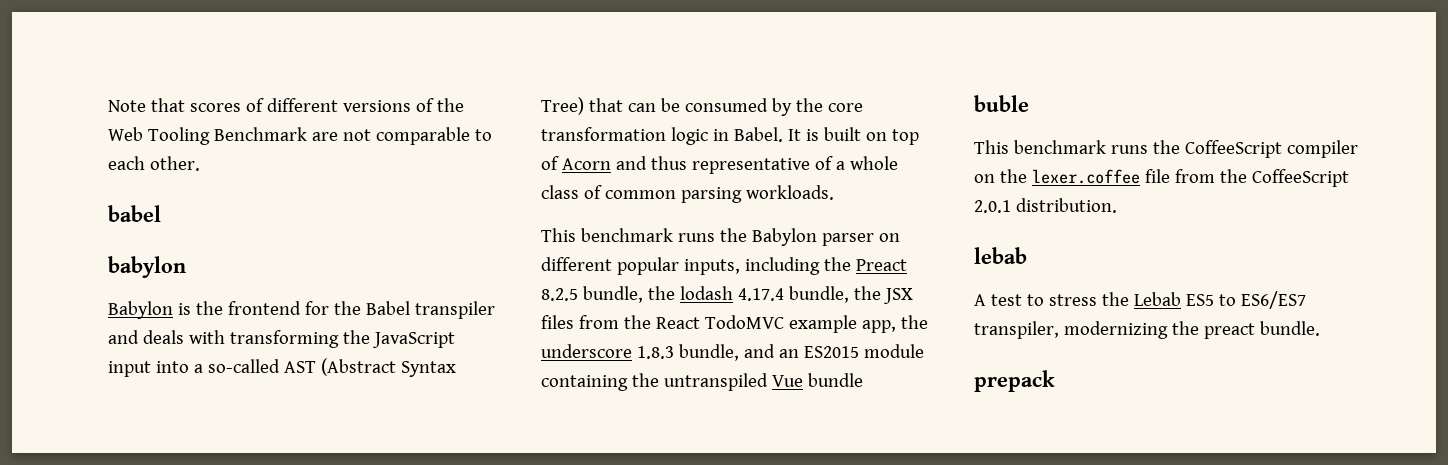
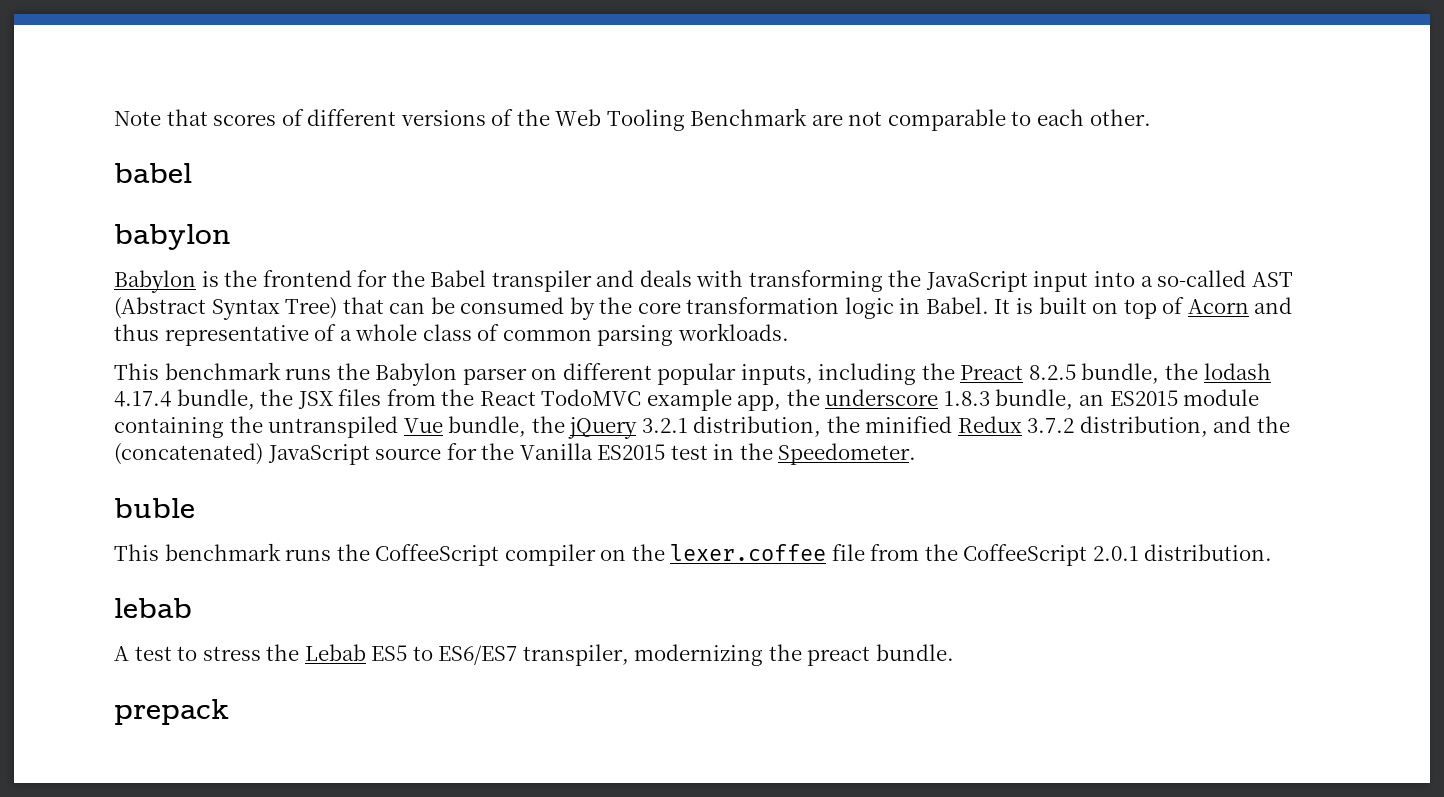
[743,344,775,358] and -> (1074, 399) none
[807,373,863,387] bundle -> [448,416,1291,439] [114,443,917,465] bundle, the jQuery 3.2.1 distribution, the minified Redux 3.7.2 distribution, and the (concatenated) JavaScript source for the Vanilla ES2015 test in the Speedometer.

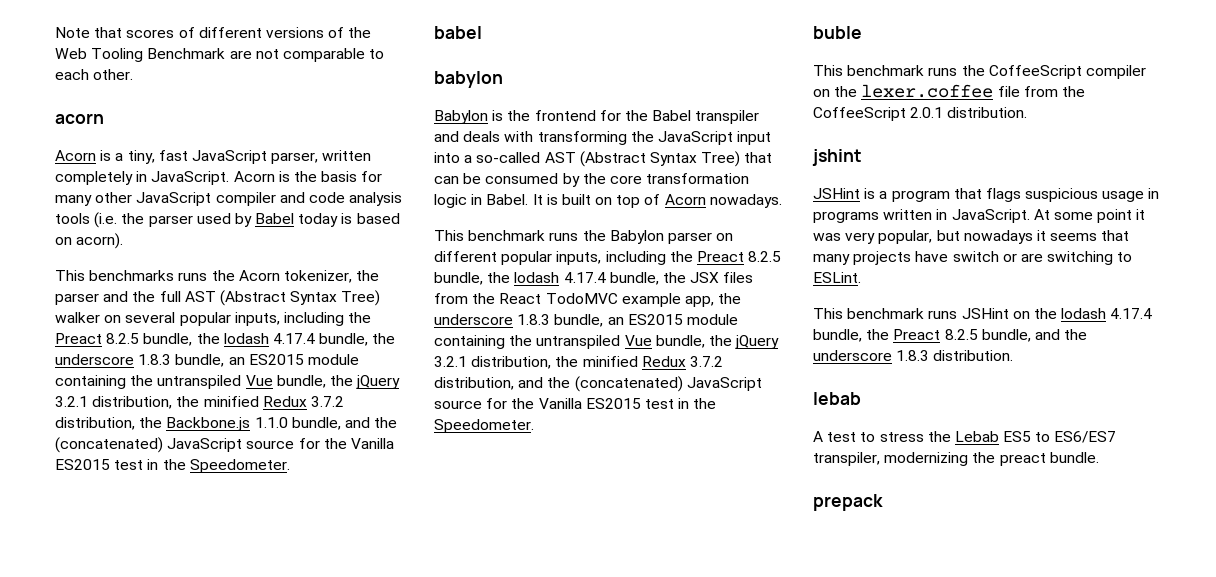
(1151, 117) none -> [55,113,104,124] [55,150,372,164] [55,171,383,185] [55,192,403,206] [55,212,400,228] [55,233,124,249] [55,270,380,283] [55,290,381,306] [55,312,372,326] [55,333,396,346] [55,354,359,367] [55,375,401,389] [55,396,344,409] [55,417,398,431] [55,437,394,453] [55,459,290,473] // acorn // Acorn is a tiny, fast JavaScript parser, written completely in JavaScript. Acorn is the basis for many other JavaScript compiler and code analysis tools (i.e. the parser used by Babel today is based on acorn). // This benchmarks runs the Acorn tokenizer, the parser and the full AST (Abstract Syntax Tree) walker on several popular inputs, including the Preact 8.2.5 bundle, the lodash 4.17.4 bundle, the underscore 1.8.3 bundle, an ES2015 module containing the untranspiled Vue bundle, the jQuery 3.2.1 distribution, the minified Redux 3.7.2 distribution, the Backbone.js 1.1.0 bundle, and the (concatenated) JavaScript source for the Vanilla ES2015 test in the Speedometer.
[1254,297,1293,314] [114,323,789,346] and thus representative of a whole class of common parsing workloads. -> [709,194,782,208] nowadays.
(1273, 552) none -> [812,149,862,166] [813,188,1160,202] [813,209,1146,223] [813,230,1130,244] [813,251,1133,265] [813,272,861,283] [813,308,1153,319] [813,329,1088,342] [813,350,1014,361] // jshint // JSHint is a program that flags suspicious usage in programs written in JavaScript. At some point it was very popular, but nowadays it seems that many projects have switch or are switching to ESLint. // This benchmark runs JSHint on the lodash 4.17.4 bundle, the Preact 8.2.5 bundle, and the underscore 1.8.3 distribution.

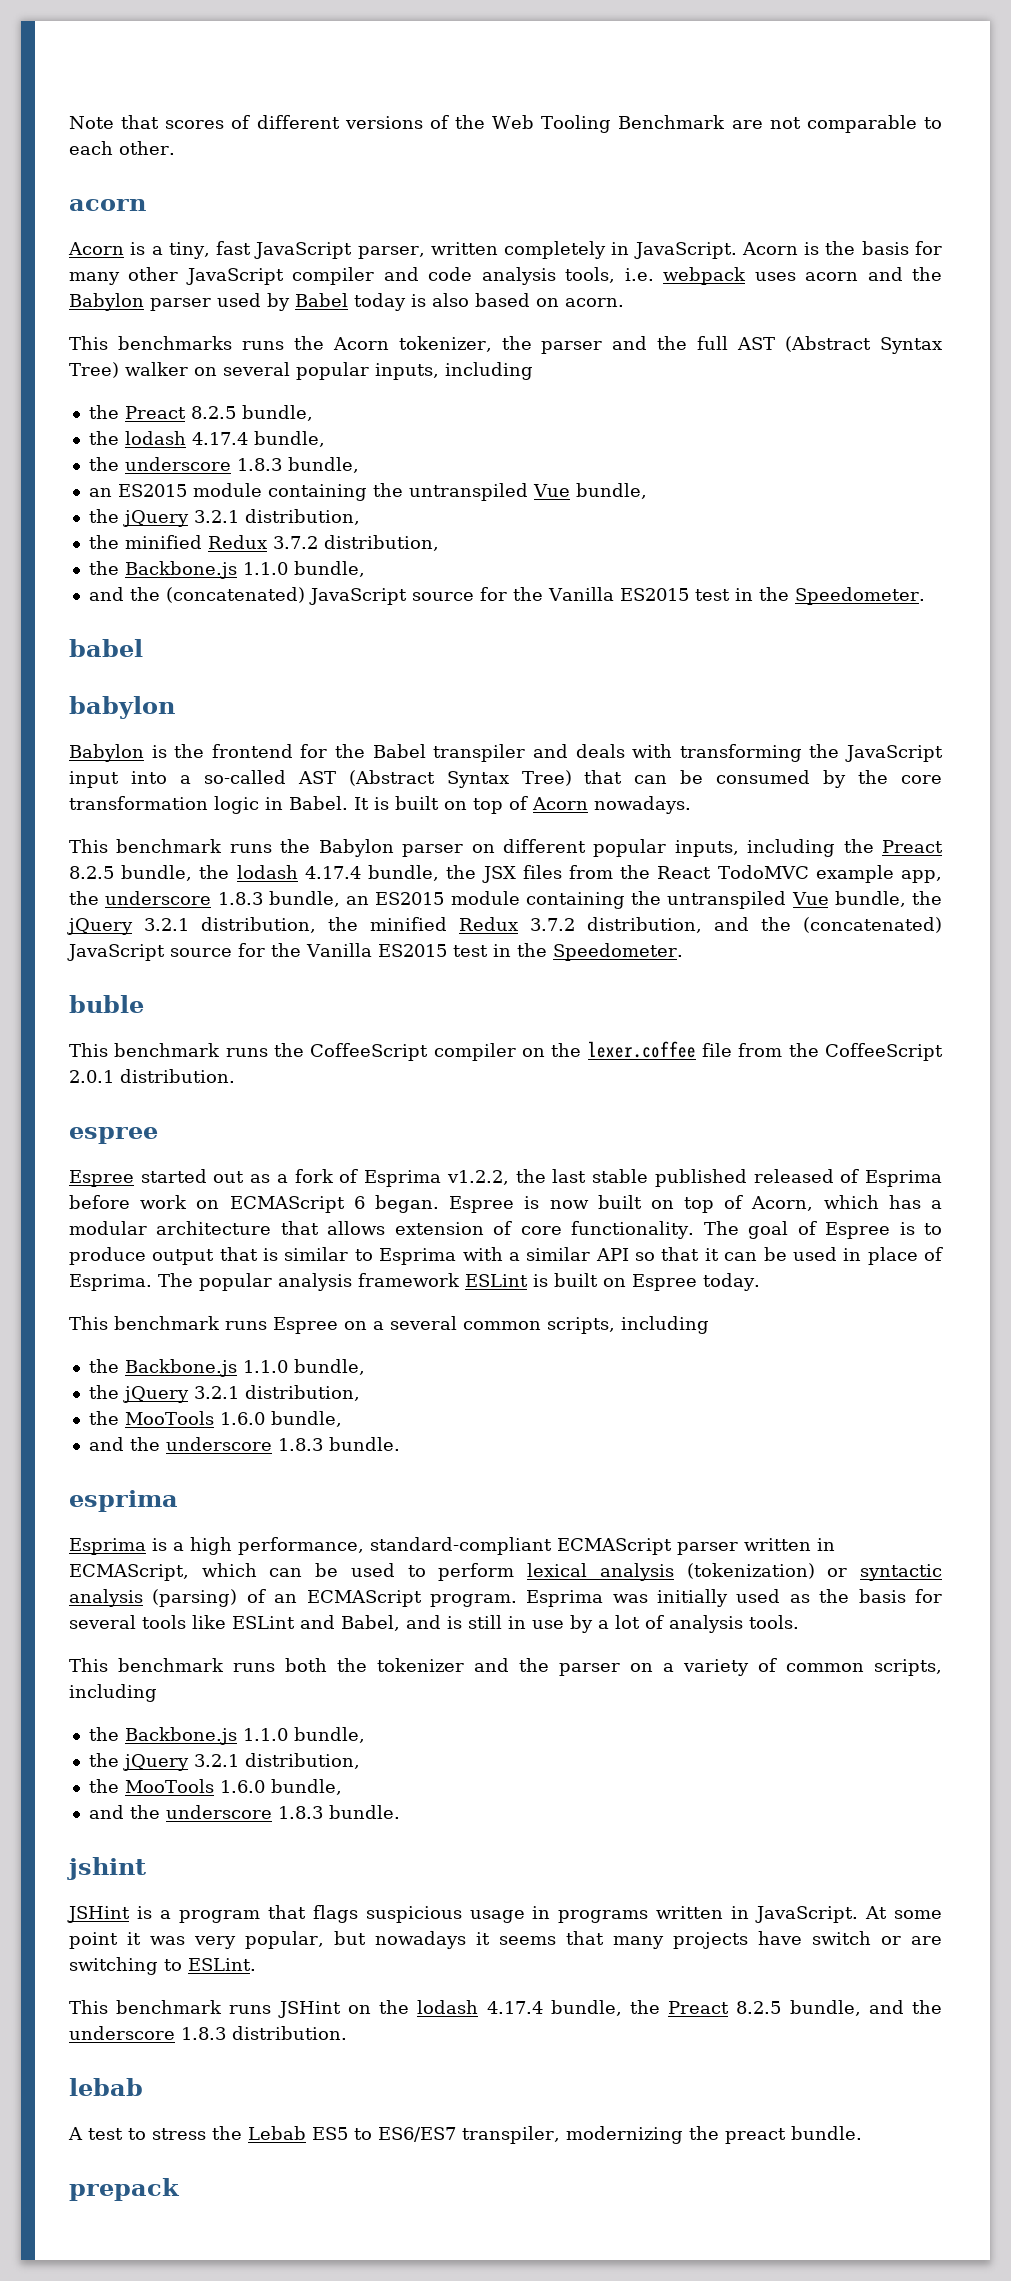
[55,212,145,228] tools (i.e. the -> [565,267,942,285] [69,293,144,311] tools, i.e. webpack uses acorn and the Babylon
(353, 218) none -> [432,293,469,307] also
[76,233,124,249] acorn). -> [565,298,624,307] acorn.
[348,312,372,323] [55,333,396,346] [55,354,359,367] [55,375,401,389] [55,396,344,409] [55,417,341,431] the Preact 8.2.5 bundle, the lodash 4.17.4 bundle, the underscore 1.8.3 bundle, an ES2015 module containing the untranspiled Vue bundle, the jQuery 3.2.1 distribution, the minified Redux 3.7.2 distribution, the Backbone.js 1.1.0 bundle, -> [88,405,313,421] [88,431,325,447] [88,457,359,473] [88,483,647,501] [88,509,360,527] [88,535,439,551] [88,561,365,579] // the Preact 8.2.5 bundle, // the lodash 4.17.4 bundle, // the underscore 1.8.3 bundle, // an ES2015 module containing the untranspiled Vue bundle, // the jQuery 3.2.1 distribution, // the minified Redux 3.7.2 distribution, // the Backbone.js 1.1.0 bundle, //
(1028, 112) none -> [69,1127,158,1144] [69,1169,943,1187] [69,1195,942,1213] [69,1221,942,1239] [69,1247,943,1265] [69,1273,760,1291] [69,1316,709,1334] [88,1359,365,1377] [88,1385,360,1403] [88,1411,342,1427] [88,1437,400,1451] [69,1490,178,1512] [69,1537,835,1555] [69,1563,943,1581] [69,1589,942,1607] [69,1615,799,1633] [69,1658,942,1676] [69,1684,157,1702] [88,1727,365,1745] [88,1753,360,1771] [88,1779,342,1795] [88,1805,400,1819] // espree // Espree started out as a fork of Esprima v1.2.2, the last stable published released of Esprima before work on ECMAScript 6 began. Espree is now built on top of Acorn, which has a modular architecture that allows extension of core functionality. The goal of Espree is to produce output that is similar to Esprima with a similar API so that it can be used in place of Esprima. The popular analysis framework ESLint is built on Espree today. // This benchmark runs Espree on a several common scripts, including // the Backbone.js 1.1.0 bundle, // the jQuery 3.2.1 distribution, // the MooTools 1.6.0 bundle, // and the underscore 1.8.3 bundle. // esprima // Esprima is a high performance, standard-compliant ECMAScript parser written in ECMAScript, which can be used to perform lexical analysis (tokenization) or syntactic analysis (parsing) of an ECMAScript program. Esprima was initially used as the basis for several tools like ESLint and Babel, and is still in use by a lot of analysis tools. // This benchmark runs both the tokenizer and the parser on a variety of common scripts, including // the Backbone.js 1.1.0 bundle, // the jQuery 3.2.1 distribution, // the MooTools 1.6.0 bundle, // and the underscore 1.8.3 bundle.

